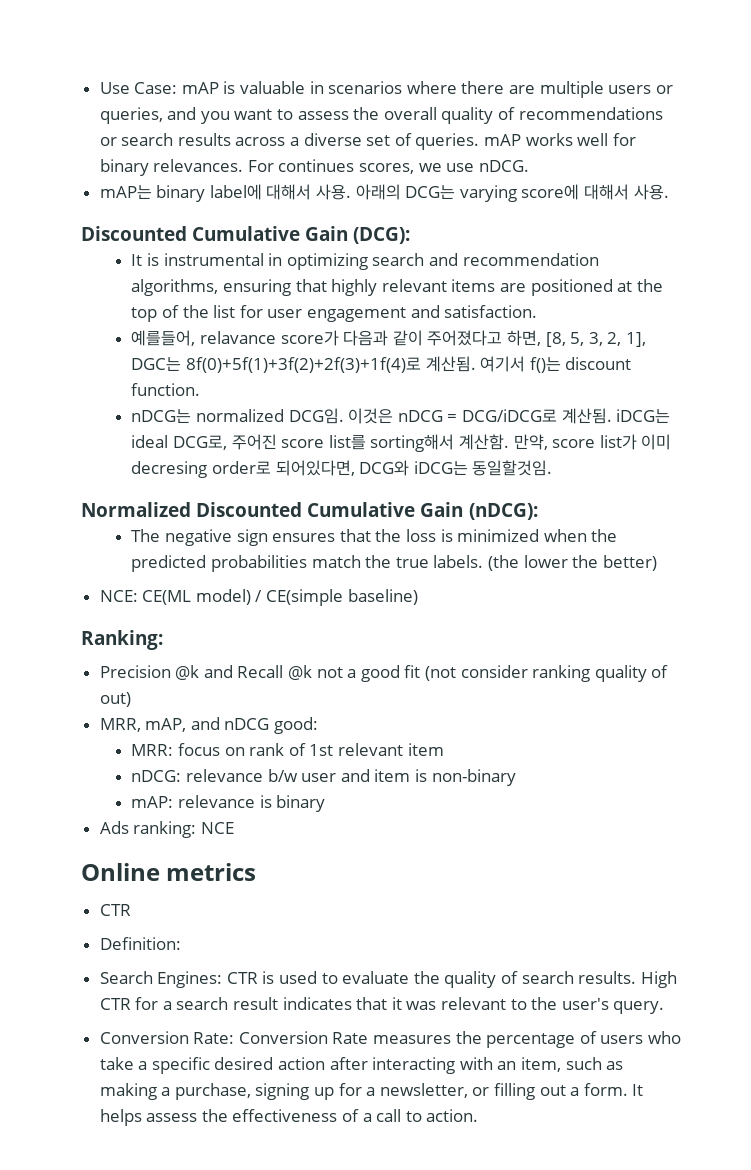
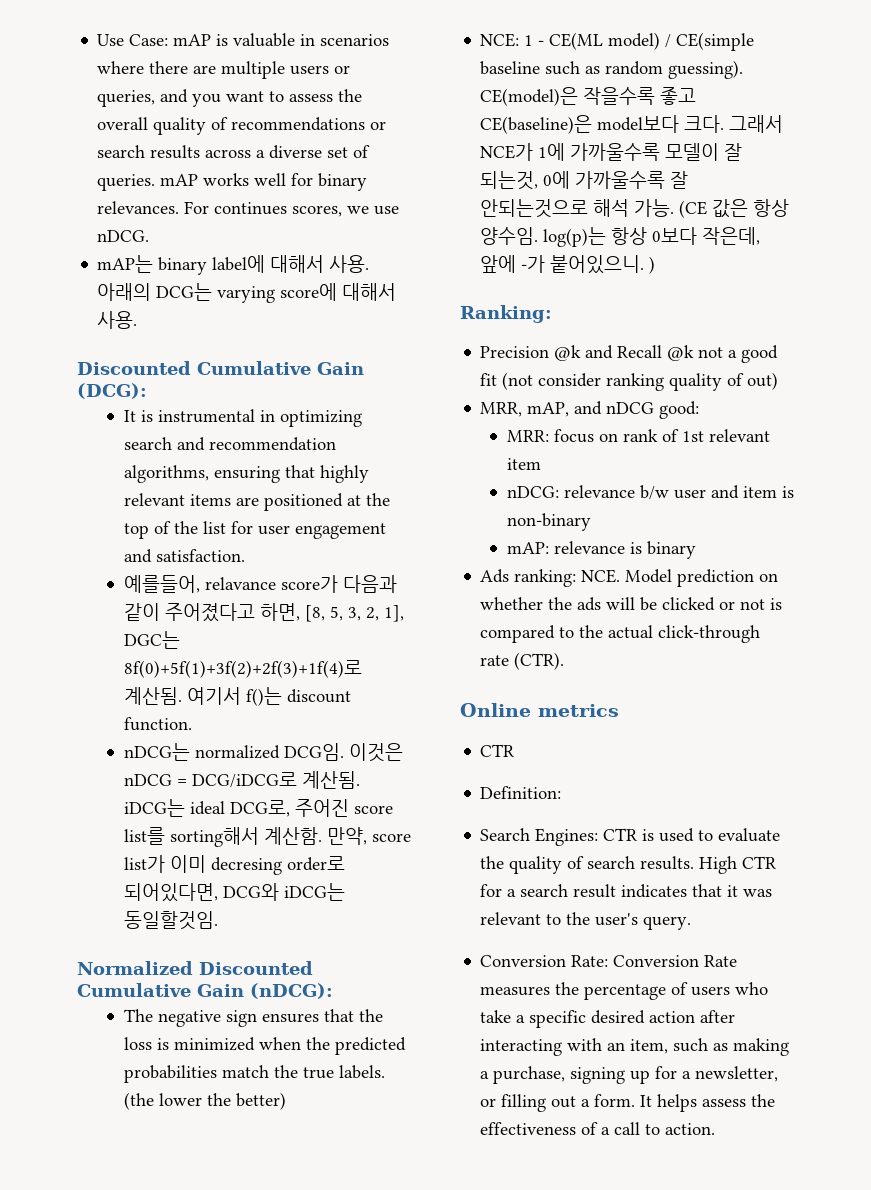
(138, 596) none -> [524,35,545,46] 1 -
[347,589,418,605] baseline) -> [480,60,744,79] [480,87,697,106] [480,115,784,134] [480,143,743,161] [480,171,689,190] [480,199,790,218] [480,227,761,247] [480,255,656,274] baseline such as random guessing). CE(model)은 작을수록 좋고 CE(baseline)은 model보다 크다. 그래서 NCE가 1에 가까울수록 모델이 잘 되는것, 0에 가까울수록 잘 안되는것으로 해석 가능. (CE 값은 항상 양수임. log(p)는 항상 0보다 작은데, 앞에 -가 붙어있으니. )
[200,822,234,834] NCE -> [581,569,779,587] [480,597,783,611] [480,625,761,643] [480,652,565,670] NCE. Model prediction on whether the ads will be clicked or not is compared to the actual click-through rate (CTR).

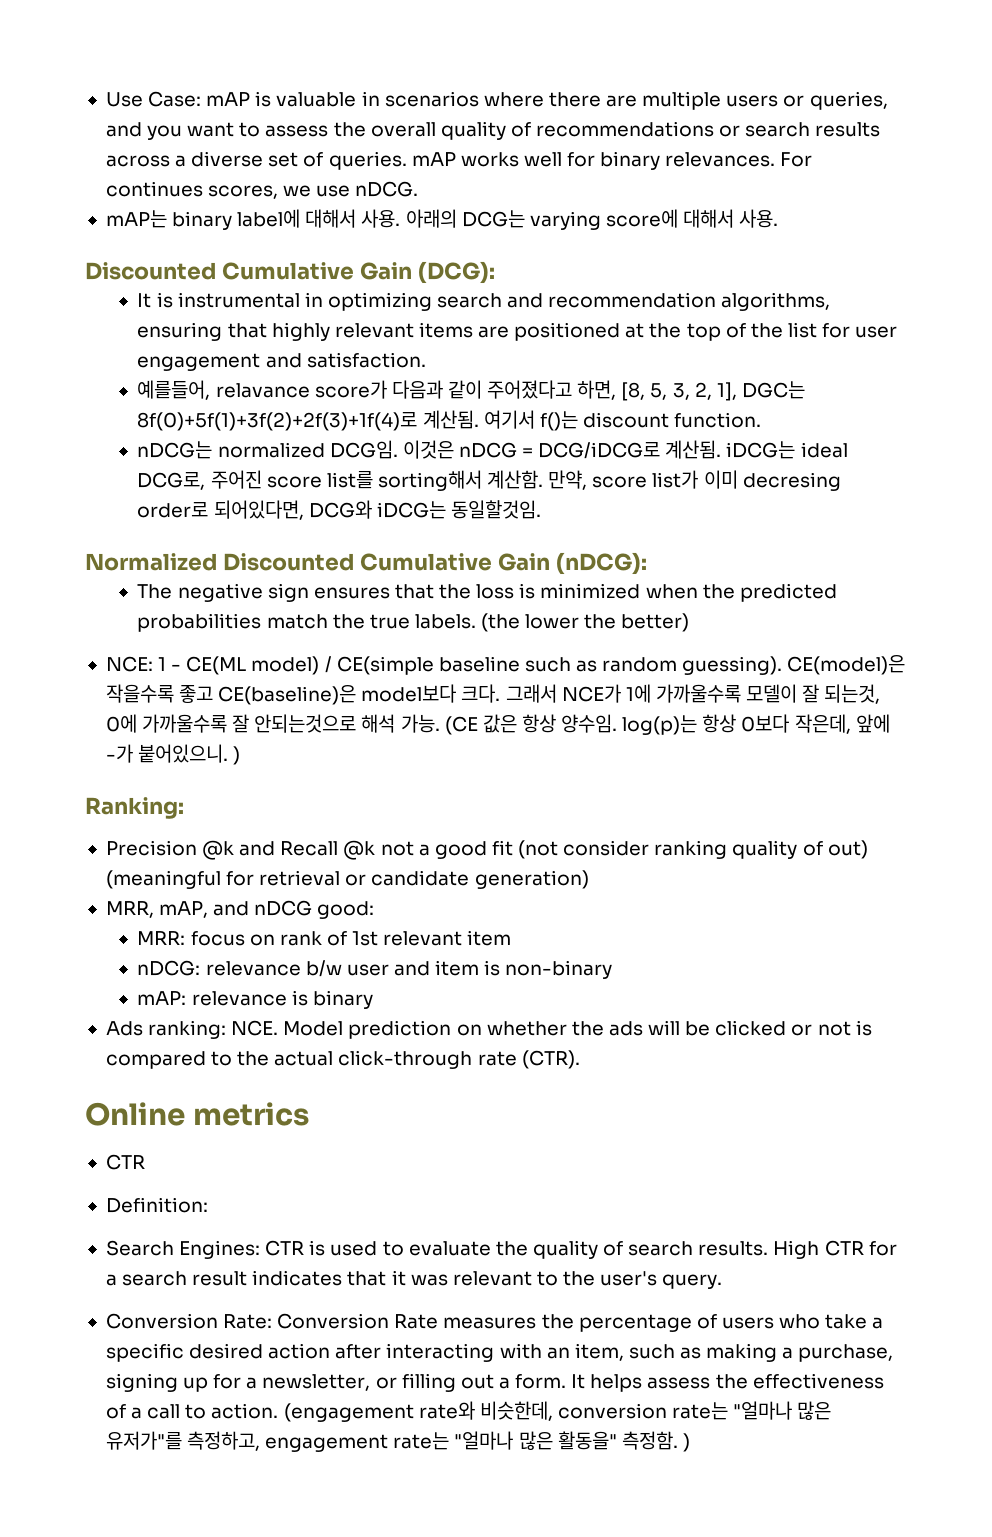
(779, 381) none -> [105,870,589,889] (meaningful for retrieval or candidate generation)
(716, 1129) none -> [283,1401,832,1422] [105,1431,690,1452] (engagement rate와 비슷한데, conversion rate는 "얼마나 많은 유저가"를 측정하고, engagement rate는 "얼마나 많은 활동을" 측정함. )

